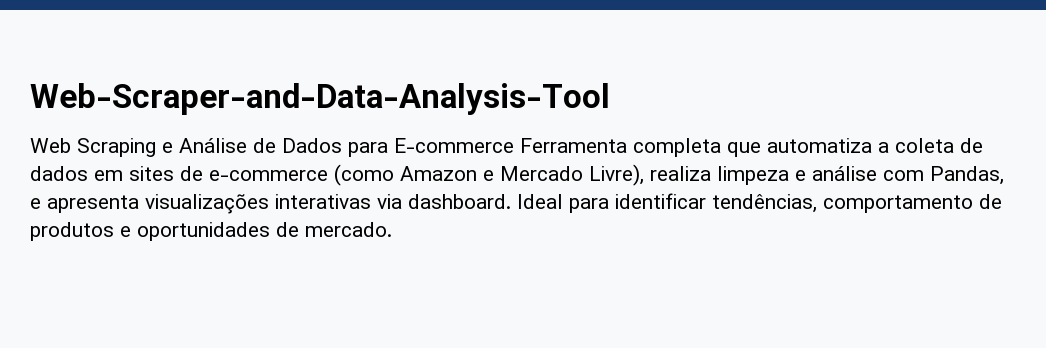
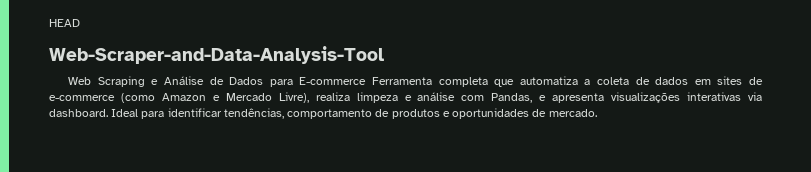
(30, 99) none -> [49,19,80,27] HEAD //

